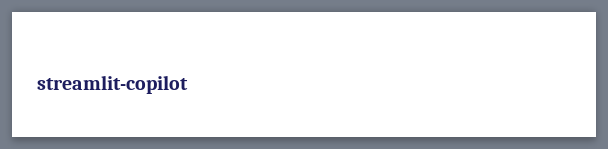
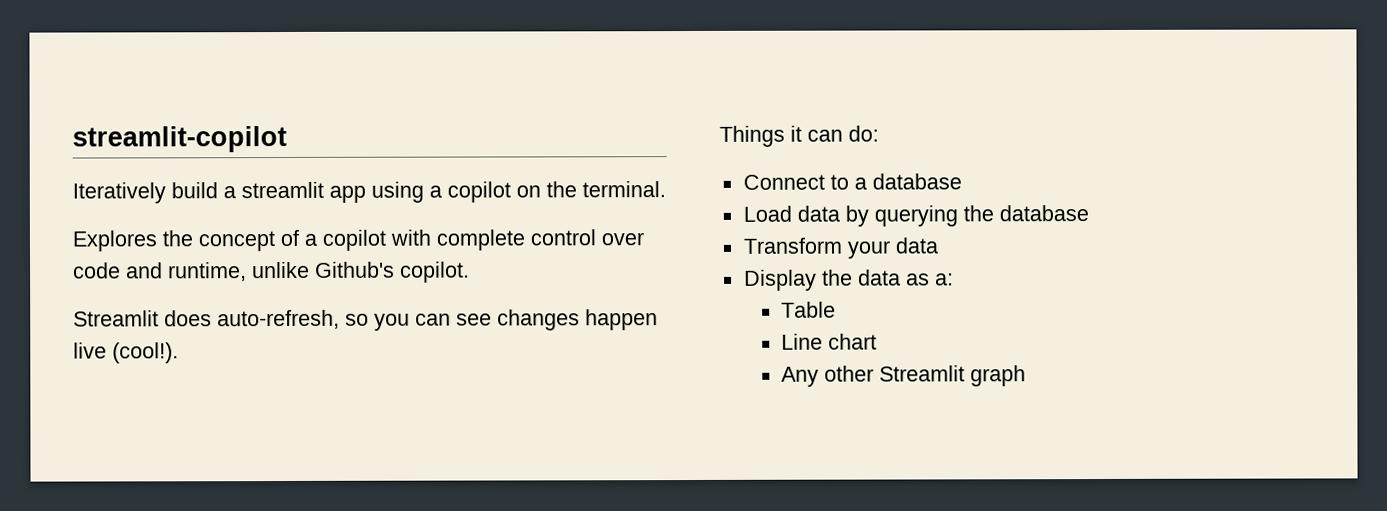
(188, 84) none -> [72,181,666,204] [72,229,644,252] [73,261,470,283] [73,309,658,331] [73,342,179,364] [719,125,879,147] [742,173,962,190] [742,205,1089,227] [742,237,938,259] [743,269,954,291] [781,301,837,318] [781,333,878,350] [781,365,1027,387] // Iteratively build a streamlit app using a copilot on the terminal. // Explores the concept of a copilot with complete control over code and runtime, unlike Github's copilot. // Streamlit does auto-refresh, so you can see changes happen live (cool!). // Things it can do: // Connect to a database // Load data by querying the database // Transform your data // Display the data as a: // Table // Line chart // Any other Streamlit graph

